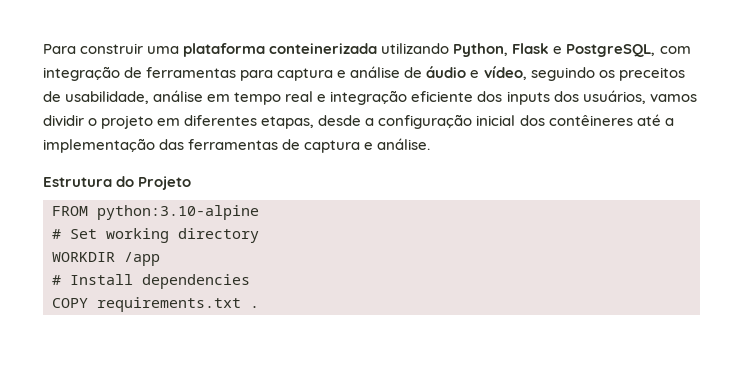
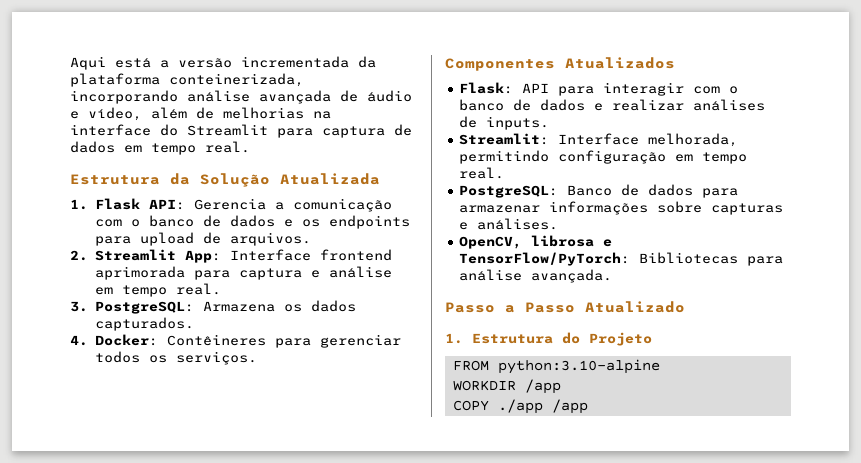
[43,43,691,57] [43,66,685,81] [43,90,697,105] [43,114,674,129] [43,138,431,153] Para construir uma plataforma conteinerizada utilizando Python, Flask e PostgreSQL, com integração de ferramentas para captura e análise de áudio e vídeo, seguindo os preceitos de usabilidade, análise em tempo real e integração eficiente dos inputs dos usuários, vamos dividir o projeto em diferentes etapas, desde a configuração inicial dos contêineres até a implementação das ferramentas de captura e análise. // -> [70,56,376,70] [70,73,304,87] [70,90,412,104] [70,107,331,121] [70,124,412,138] [70,141,250,155] [70,173,380,187] [70,198,392,212] [94,215,410,229] [94,232,311,246] [70,249,392,263] [94,266,392,280] [94,283,221,297] [70,300,356,314] [94,317,194,331] [70,334,401,348] [94,351,257,365] [445,57,675,71] [459,82,739,96] [459,99,766,111] [459,116,550,130] [459,133,739,147] [459,150,748,164] [459,167,505,179] [459,184,739,198] [459,201,784,215] [459,218,559,230] [459,235,613,249] [459,252,784,266] [459,269,613,283] [445,301,685,313] [445,333,463,344] Aqui está a versão incrementada da plataforma conteinerizada, incorporando análise avançada de áudio e vídeo, além de melhorias na interface do Streamlit para captura de dados em tempo real. // Estrutura da Solução Atualizada // 1. Flask API: Gerencia a comunicação com o banco de dados e os endpoints para upload de arquivos. // 2. Streamlit App: Interface frontend aprimorada para captura e análise em tempo real. // 3. PostgreSQL: Armazena os dados capturados. // 4. Docker: Contêineres para gerenciar todos os serviços. // Componentes Atualizados // Flask: API para interagir com o banco de dados e realizar análises de inputs. // Streamlit: Interface melhorada, permitindo configuração em tempo real. // PostgreSQL: Banco de dados para armazenar informações sobre capturas e análises. // OpenCV, librosa e TensorFlow/PyTorch: Bibliotecas para análise avançada. // Passo a Passo Atualizado // 1.
[52,228,259,243] // # Set working directory -> (660, 366) none
[52,274,250,289] // # Install dependencies -> (561, 386) none
[97,297,259,312] requirements.txt . -> [497,399,588,414] ./app /app

